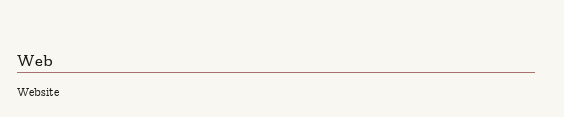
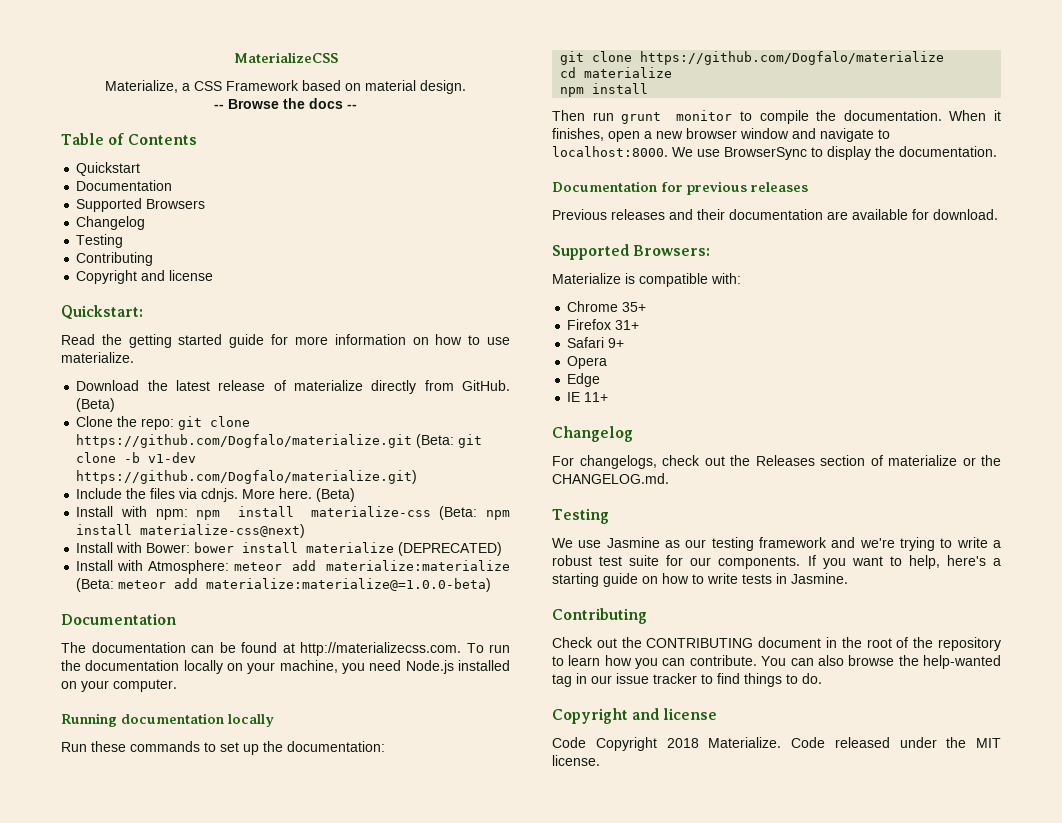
[17,55,53,67] [17,88,59,96] Web // Website -> [233,52,338,63] [105,80,466,94] [214,98,357,109] [61,133,198,145] [76,162,141,176] [76,180,173,191] [76,198,206,212] [76,216,146,230] [76,234,124,248] [76,252,154,266] [76,270,214,284] [61,305,143,320] [61,334,510,348] [61,352,134,363] [76,380,510,394] [76,398,116,412] [76,416,251,430] [76,434,483,448] [76,452,197,463] [76,470,418,484] [76,488,356,502] [76,506,510,520] [76,524,306,538] [76,542,503,556] [76,560,511,574] [76,578,492,592] [61,613,176,625] [61,642,510,656] [61,660,510,674] [61,679,177,692] [61,713,274,727] [61,741,385,755] [560,51,945,65] [560,67,673,78] [560,83,649,97] [552,110,1002,124] [552,128,890,142] [552,146,997,160] [552,181,808,195] [552,209,998,220] [552,244,711,260] [552,273,741,287] [567,301,647,312] [567,319,640,330] [567,337,625,348] [567,356,608,369] [567,373,601,387] [567,392,609,402] [552,426,633,442] [552,455,1001,469] [552,473,669,484] [552,508,609,524] [552,537,1001,551] [552,555,1001,569] [552,573,848,587] [552,608,647,624] [552,637,1001,651] [552,655,1001,669] [552,673,822,687] [552,708,718,724] [552,737,1001,751] [552,755,600,766] MaterializeCSS // Materialize, a CSS Framework based on material design. // -- Browse the docs -- // Table of Contents // Quickstart // Documentation // Supported Browsers // Changelog // Testing // Contributing // Copyright and license // Quickstart: // Read the getting started guide for more information on how to use materialize. // Download the latest release of materialize directly from GitHub. (Beta) // Clone the repo: git clone https://github.com/Dogfalo/materialize.git (Beta: git clone -b v1-dev https://github.com/Dogfalo/materialize.git) // Include the files via cdnjs. More here. (Beta) // Install with npm: npm install materialize-css (Beta: npm install materialize-css@next) // Install with Bower: bower install materialize (DEPRECATED) // Install with Atmosphere: meteor add materialize:materialize (Beta: meteor add materialize:materialize@=1.0.0-beta) // Documentation // The documentation can be found at http://materializecss.com. To run the documentation locally on your machine, you need Node.js installed on your computer. // Running documentation locally // Run these commands to set up the documentation: // git clone https://github.com/Dogfalo/materialize // cd materialize // npm install // Then run grunt monitor to compile the documentation. When it finishes, open a new browser window and navigate to localhost:8000. We use BrowserSync to display the documentation. // Documentation for previous releases // Previous releases and their documentation are available for download. // Supported Browsers: // Materialize is compatible with: // Chrome 35+ // Firefox 31+ // Safari 9+ // Opera // Edge // IE 11+ // Changelog // For changelogs, check out the Releases section of materialize or the CHANGELOG.md. // Testing // We use Jasmine as our testing framework and we're trying to write a robust test suite for our components. If you want to help, here's a starting guide on how to write tests in Jasmine. // Contributing // Check out the CONTRIBUTING document in the root of the repository to learn how you can contribute. You can also browse the help-wanted tag in our issue tracker to find things to do. // Copyright and license // Code Copyright 2018 Materialize. Code released under the MIT license.

